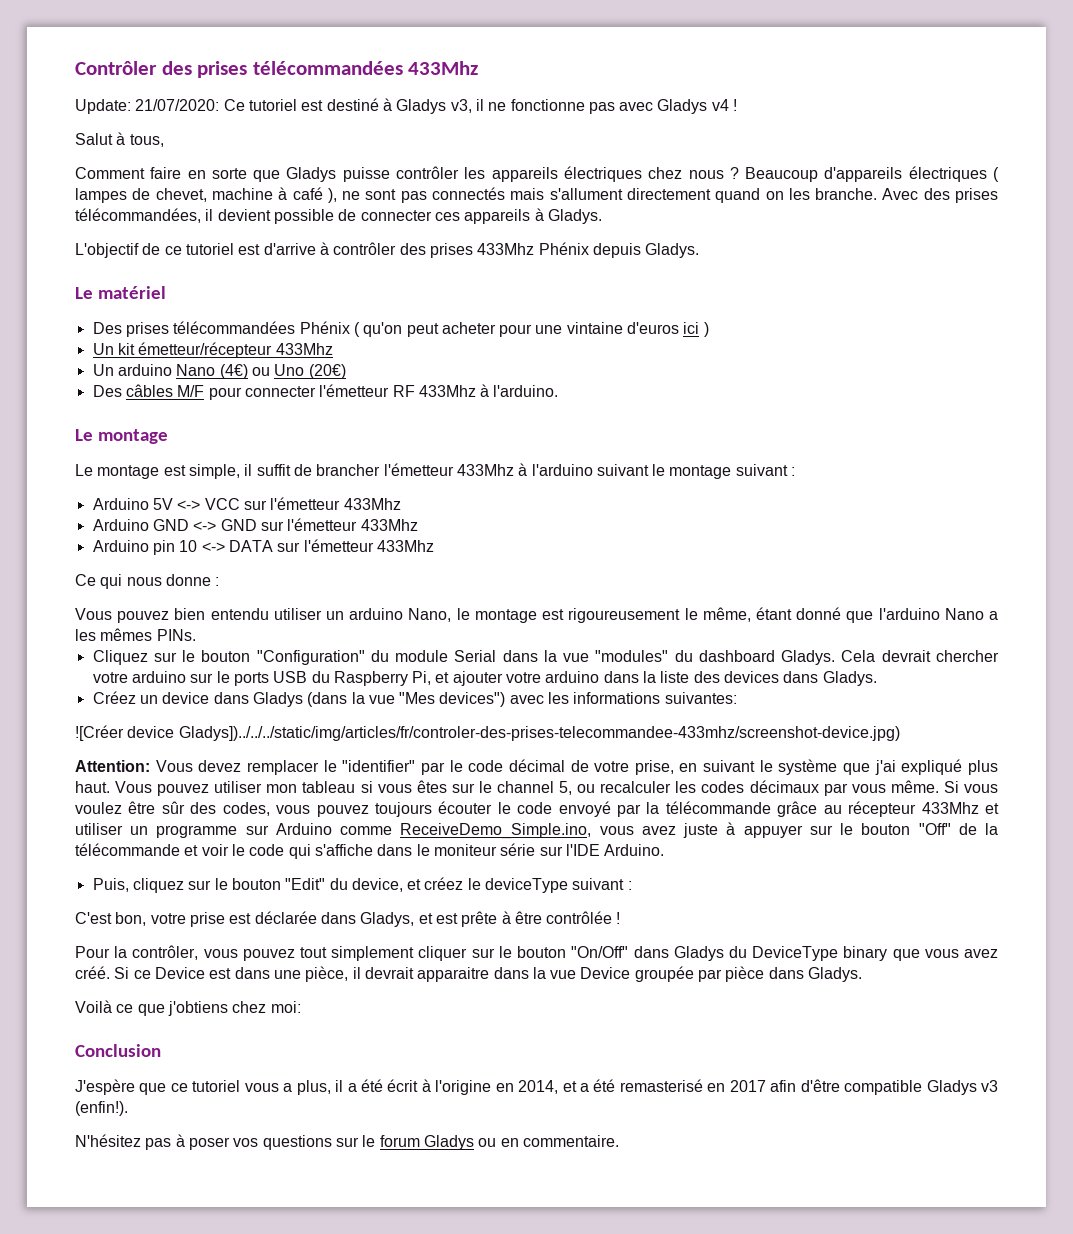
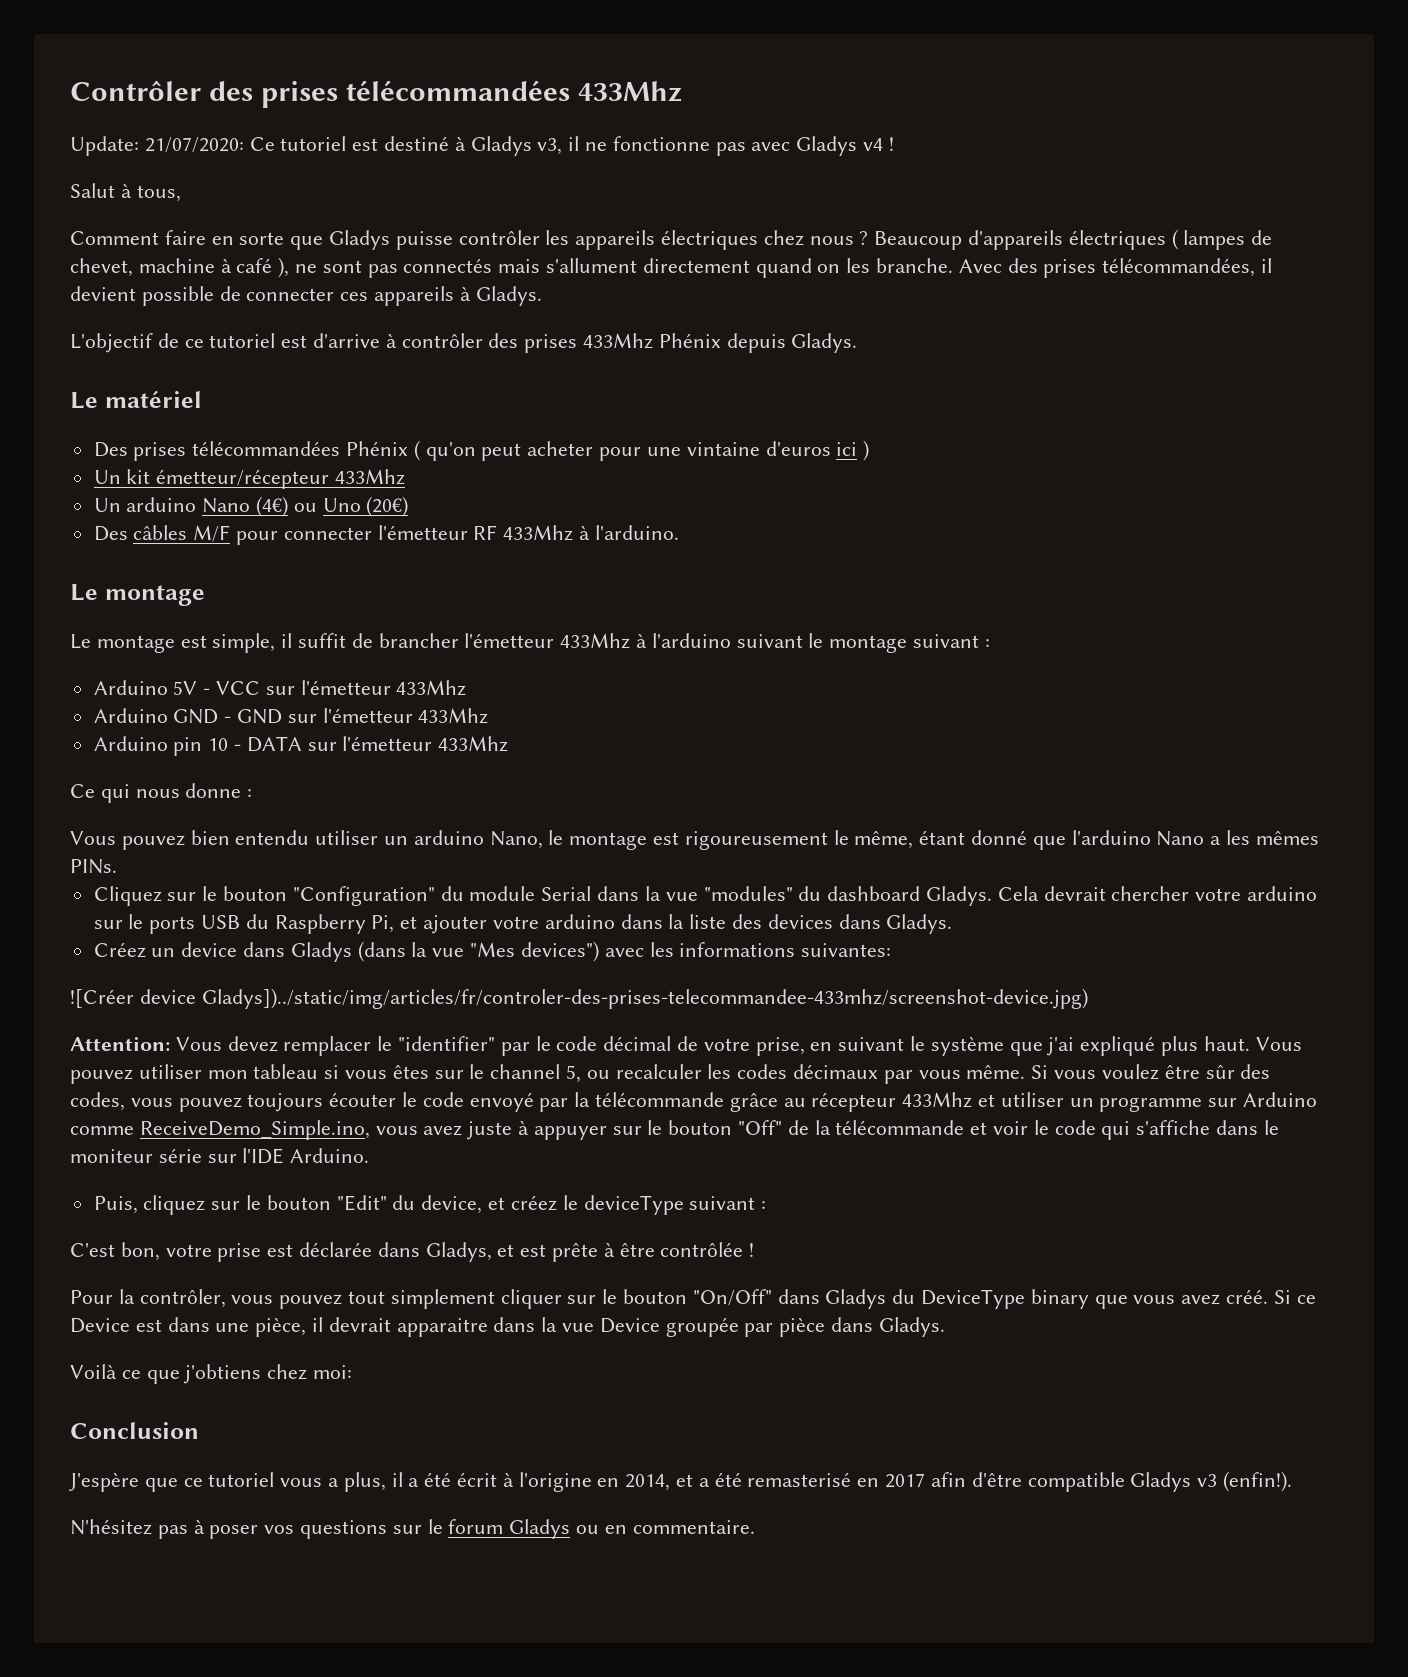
[177,500,201,510] <-> -> [203,688,211,695] -
[193,521,217,531] <-> -> [224,716,232,723] -
[201,542,225,552] <-> -> [234,744,242,751] -
[178,726,900,741] Gladys])../../../static/img/articles/fr/controler-des-prises-telecommandee-433mhz/screenshot-device.jpg) -> [201,988,1088,1009] Gladys])../static/img/articles/fr/controler-des-prises-telecommandee-433mhz/screenshot-device.jpg)

